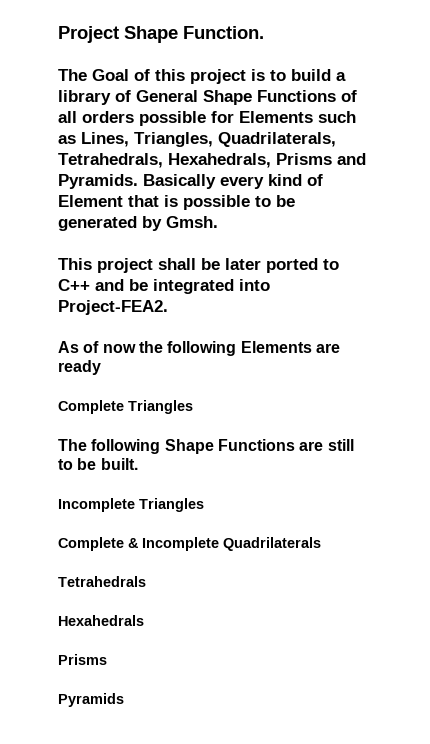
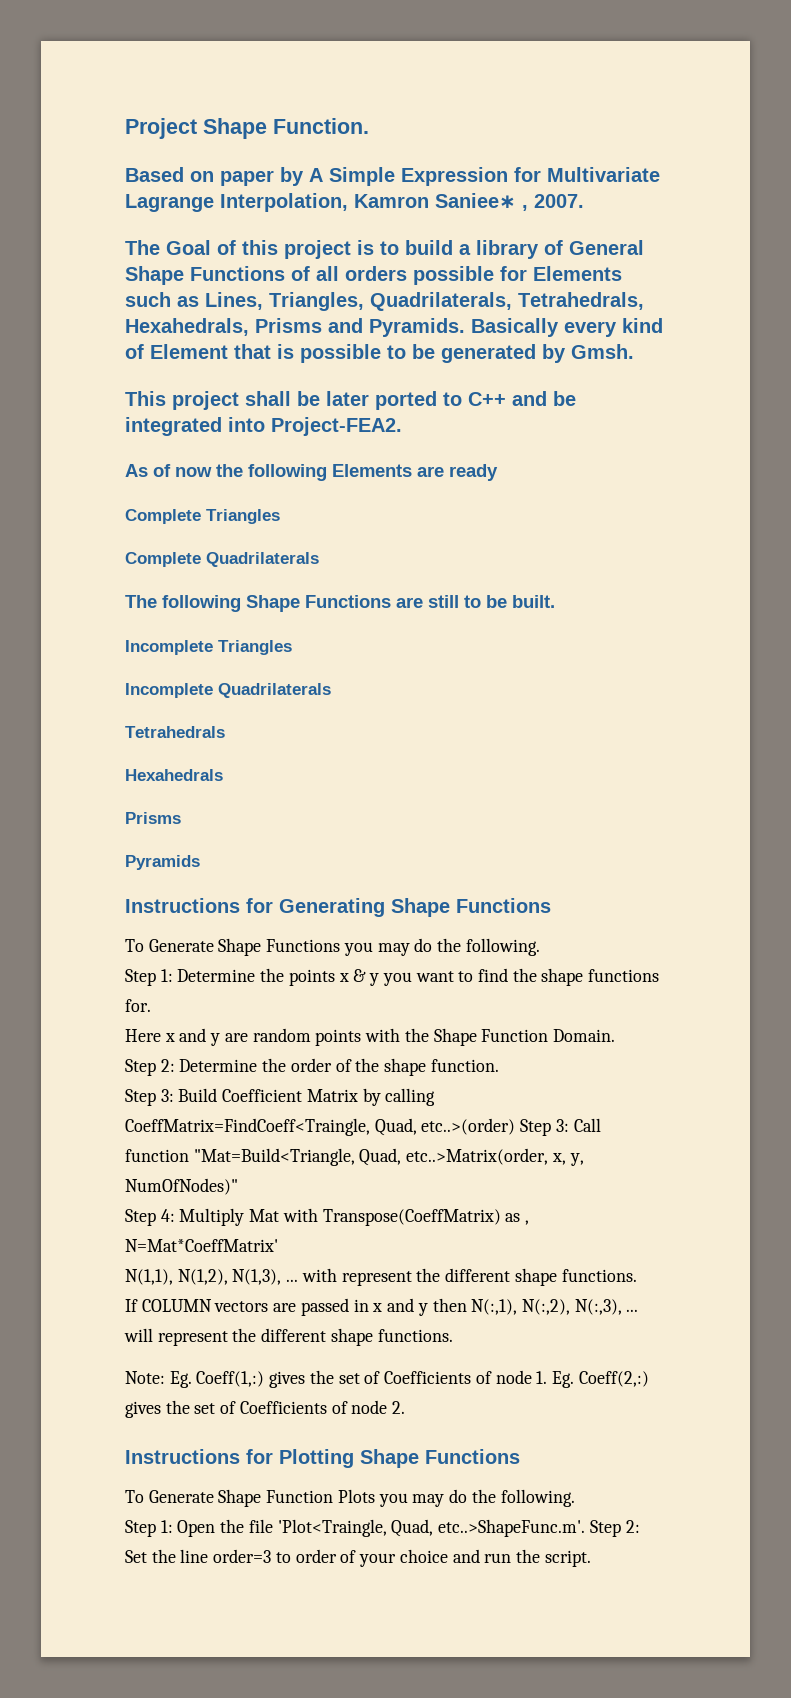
(264, 32) none -> [125,167,660,186] [125,193,584,212] // Based on paper by A Simple Expression for Multivariate Lagrange Interpolation, Kamron Saniee∗ , 2007.
(193, 407) none -> [125,552,319,567] // Complete Quadrilaterals
[58,537,139,551] Complete & -> (292, 647) none
(124, 700) none -> [125,898,551,917] [125,938,540,956] [125,968,660,986] [125,999,151,1012] [125,1028,615,1046] [125,1058,499,1076] [125,1088,436,1106] [125,1118,601,1136] [125,1148,584,1166] [125,1178,238,1195] [125,1208,530,1226] [125,1239,278,1252] [125,1268,637,1286] [125,1298,639,1316] [124,1328,453,1346] [125,1370,649,1388] [125,1400,406,1418] [125,1449,520,1468] [125,1489,575,1507] [125,1519,640,1537] [125,1549,591,1567] // Instructions for Generating Shape Functions // To Generate Shape Functions you may do the following. // Step 1: Determine the points x & y you want to find the shape functions for. // Here x and y are random points with the Shape Function Domain. // Step 2: Determine the order of the shape function. // Step 3: Build Coefficient Matrix by calling CoeffMatrix=FindCoeff<Traingle, Quad, etc..>(order) Step 3: Call function "Mat=Build<Triangle, Quad, etc..>Matrix(order, x, y, NumOfNodes)" // Step 4: Multiply Mat with Transpose(CoeffMatrix) as , N=Mat*CoeffMatrix' // N(1,1), N(1,2), N(1,3), ... with represent the different shape functions. // If COLUMN vectors are passed in x and y then N(:,1), N(:,2), N(:,3), ... will represent the different shape functions. // Note: Eg. Coeff(1,:) gives the set of Coefficients of node 1. Eg. Coeff(2,:) gives the set of Coefficients of node 2. // Instructions for Plotting Shape Functions // To Generate Shape Function Plots you may do the following. // Step 1: Open the file 'Plot<Traingle, Quad, etc..>ShapeFunc.m'. Step 2: Set the line order=3 to order of your choice and run the script.

